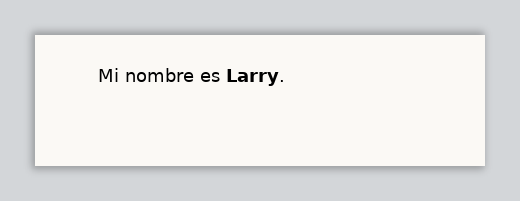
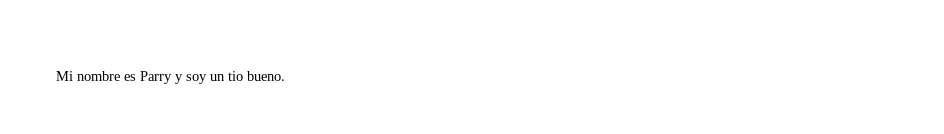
[226,69,285,86] Larry. -> [140,71,285,84] Parry y soy un tio bueno.

